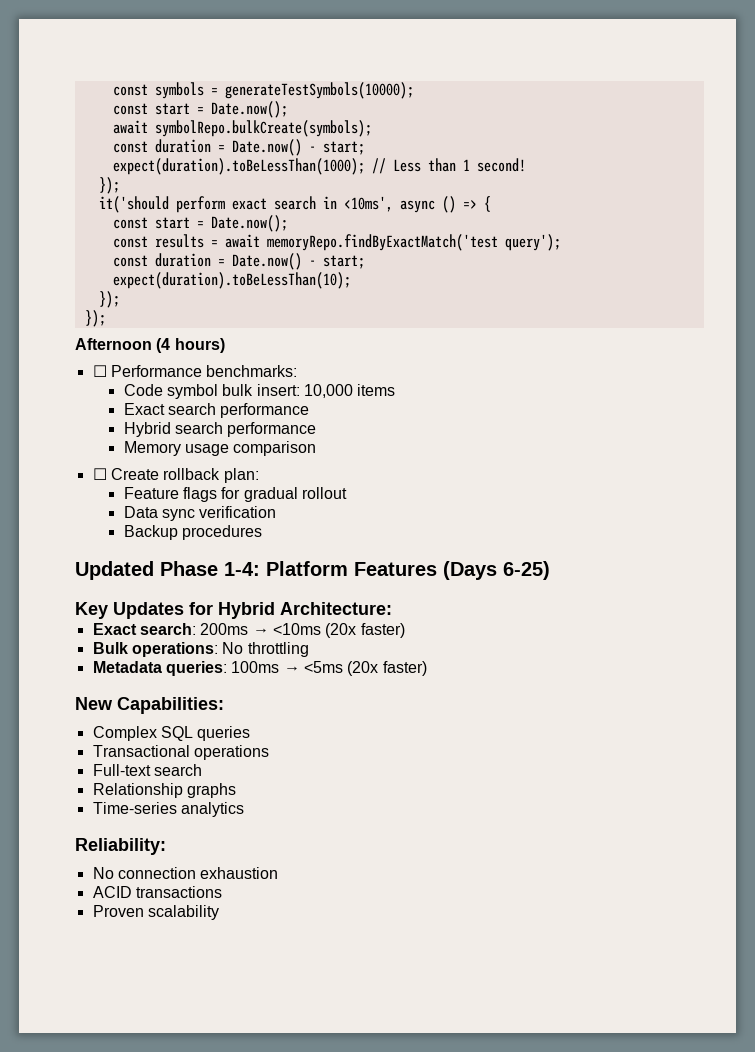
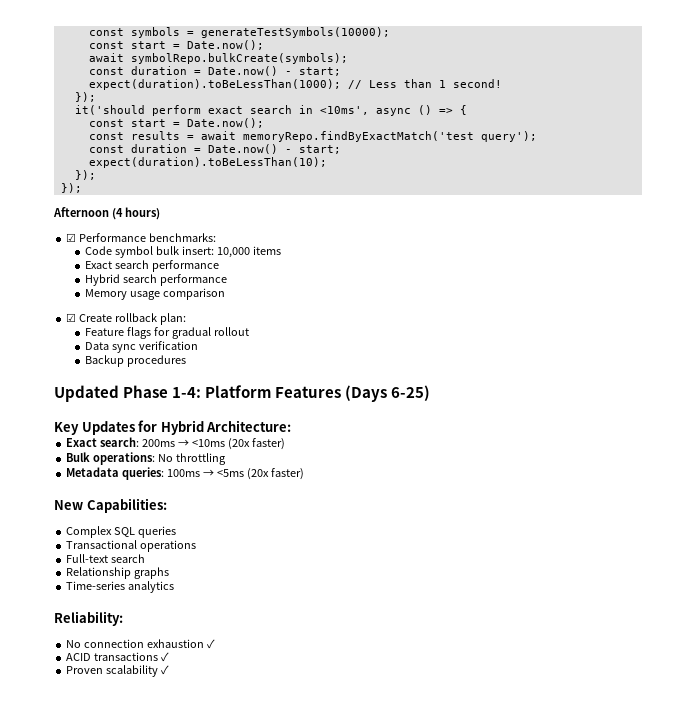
[92,365,107,377] ☐ -> [66,233,77,242] ☑
[92,468,107,480] ☐ -> [66,313,77,322] ☑
(279, 873) none -> [207,639,216,649] ✓
(222, 892) none -> [161,652,170,662] ✓
(219, 912) none -> [161,665,170,675] ✓

